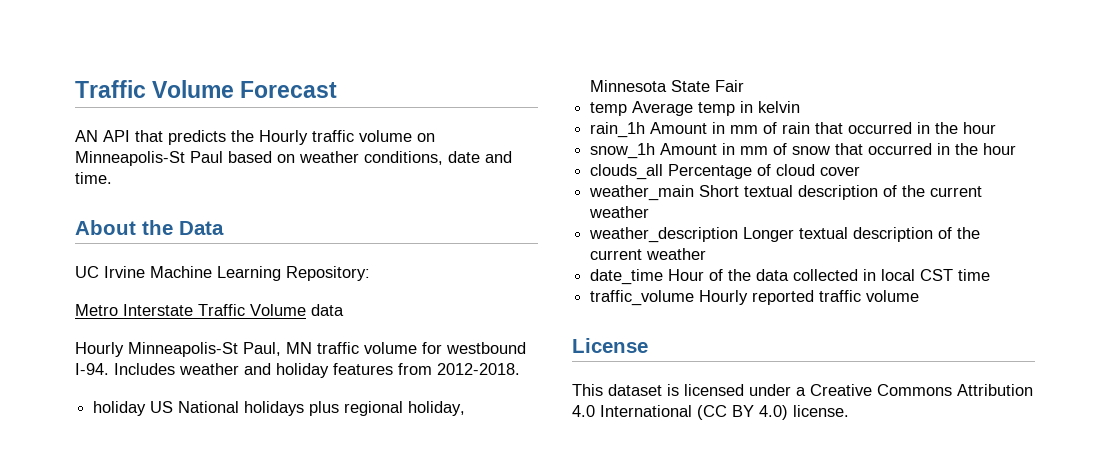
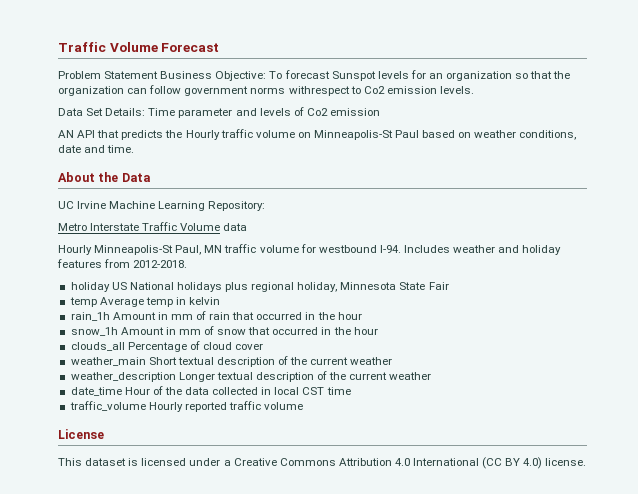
(338, 89) none -> [58,70,571,81] [58,85,474,96] [58,107,380,118] // Problem Statement Business Objective: To forecast Sunspot levels for an organization so that the organization can follow government norms withrespect to Co2 emission levels. // Data Set Details: Time parameter and levels of Co2 emission

